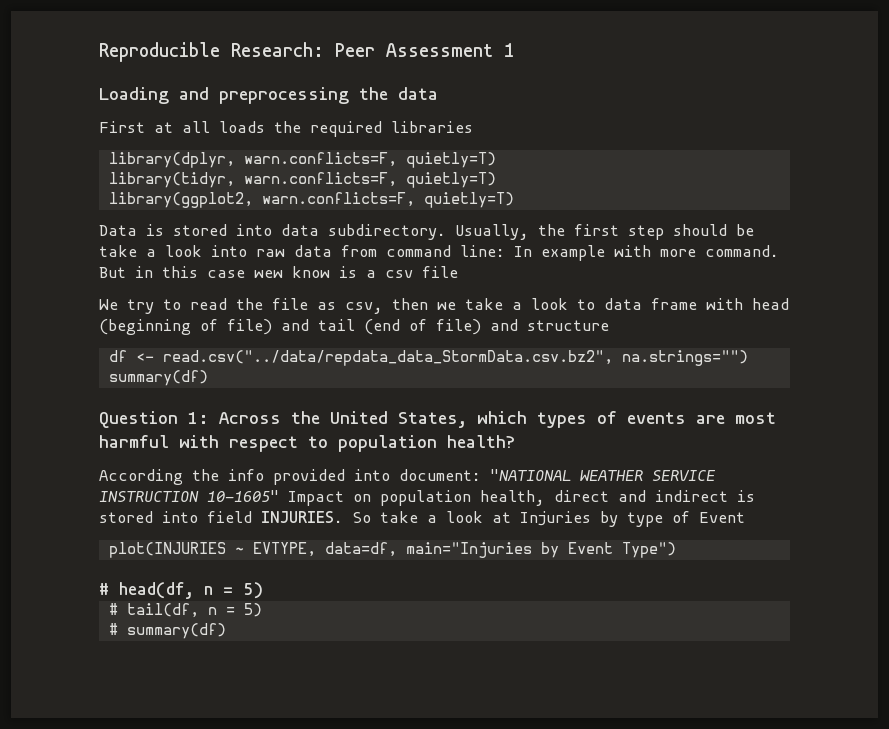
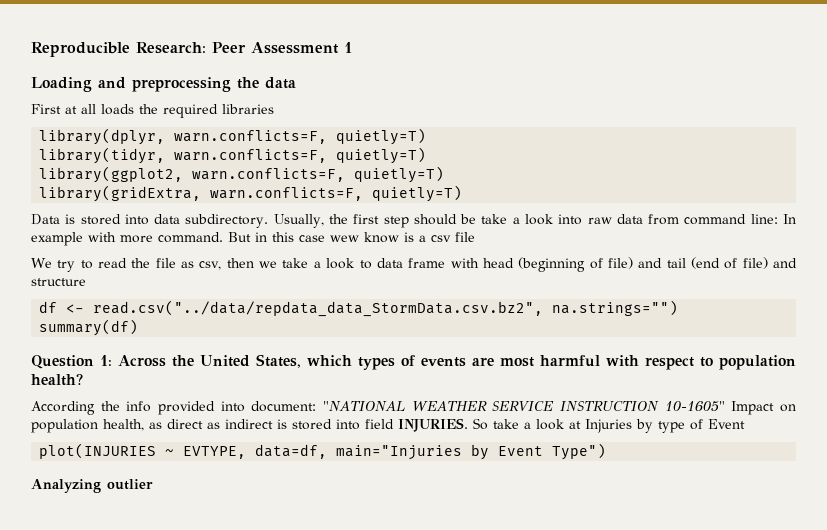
(514, 200) none -> [39,185,463,202] // library(gridExtra, warn.conflicts=F, quietly=T)
[554,490,646,502] direct and -> [149,419,220,429] as direct as
[99,582,263,599] [108,603,262,618] [108,623,226,639] # head(df, n = 5) // # tail(df, n = 5) // # summary(df) -> [31,479,153,493] Analyzing outlier

